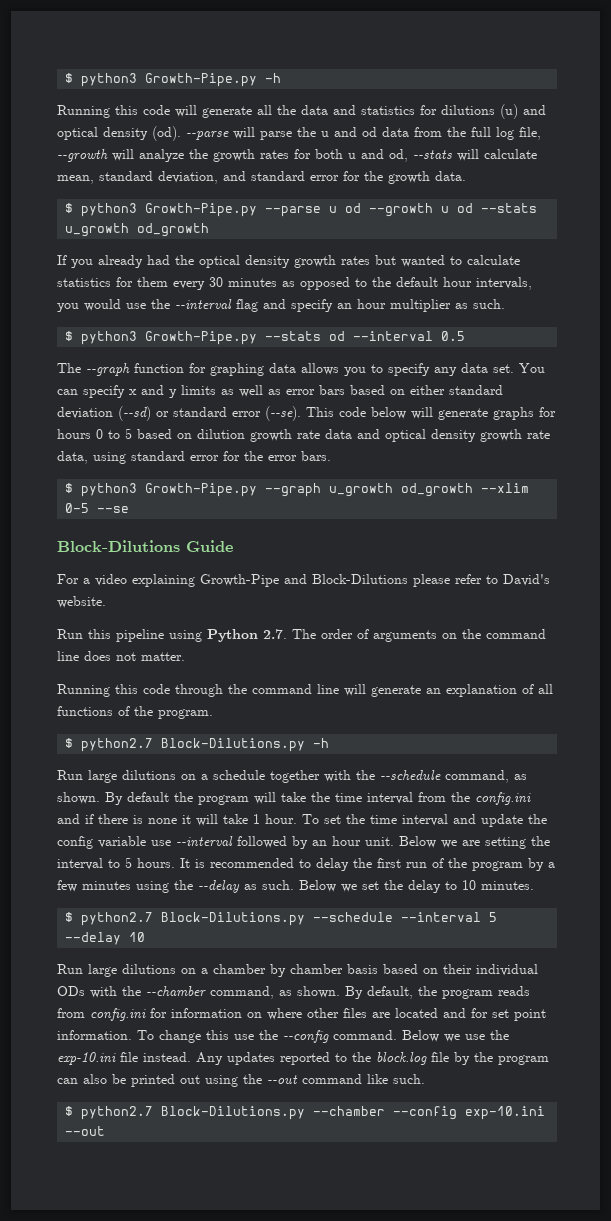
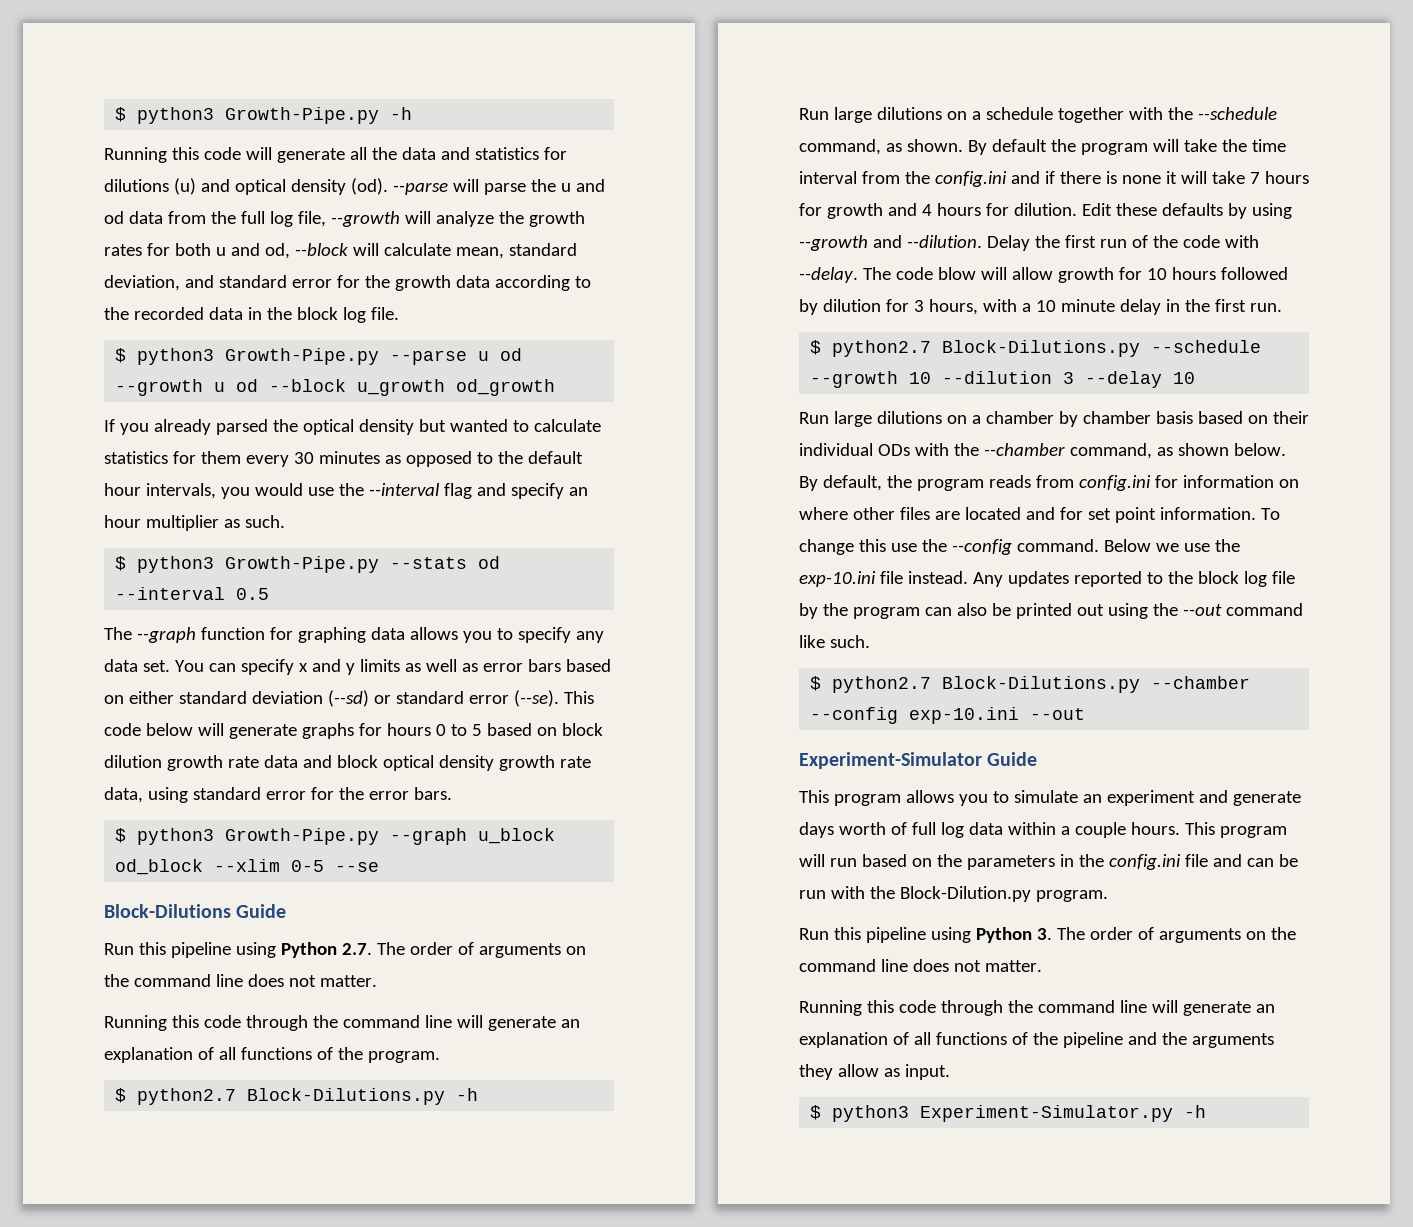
[413,150,452,159] --stats -> [294,243,348,256] --block
[435,171,466,181] data. -> [455,275,591,291] [104,307,399,323] data according to the recorded data in the block log file.
[481,203,538,213] --stats -> [269,379,347,392] --block
[147,255,170,265] had -> [215,419,268,435] parsed
[294,255,370,268] growth rates -> (414, 427) none
(192, 436) none -> [561,723,603,736] block
(380, 434) none -> [336,755,378,768] block
[329,483,474,497] u_growth od_growth -> [478,828,556,844] [115,859,204,875] u_block od_block
[57,574,550,587] [57,596,106,608] // For a video explaining Growth-Pipe and Block-Dilutions please refer to David's website. -> (287, 911) none
[253,814,547,827] [57,836,550,849] [57,857,349,871] 1 hour. To set the time interval and update the config variable use --interval followed by an hour unit. Below we are setting the interval to 5 hours. It is recommended to delay -> [1249,171,1309,184] [799,203,1292,219] [799,235,1030,251] 7 hours for growth and 4 hours for dilution. Edit these defaults by using --growth and --dilution. Delay
[472,858,555,871] [57,880,534,893] program by a few minutes using the --delay as such. Below we set the delay to 10 minutes. -> [1182,235,1259,248] [799,267,1288,283] [799,299,1282,315] code with --delay. The code blow will allow growth for 10 hours followed by dilution for 3 hours, with a 10 minute delay in the first run.
[401,912,498,922] --interval 5 -> [810,371,1075,388] --growth 10 --dilution 3
[297,986,340,998] shown. -> [1177,443,1286,456] shown below.
[376,1052,427,1065] block.log -> [1197,571,1267,587] block log
(106, 1131) none -> [799,752,1038,769] [799,790,1301,806] [799,822,1287,838] [799,854,1298,870] [799,886,1108,902] [799,927,1296,943] [799,959,1042,972] [799,1000,1275,1016] [799,1032,1274,1048] [799,1064,950,1080] [810,1105,1207,1122] // Experiment-Simulator Guide // This program allows you to simulate an experiment and generate days worth of full log data within a couple hours. This program will run based on the parameters in the config.ini file and can be run with the Block-Dilution.py program. // Run this pipeline using Python 3. The order of arguments on the command line does not matter. // Running this code through the command line will generate an explanation of all functions of the pipeline and the arguments they allow as input. // $ python3 Experiment-Simulator.py -h

